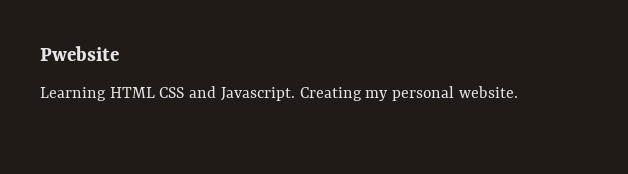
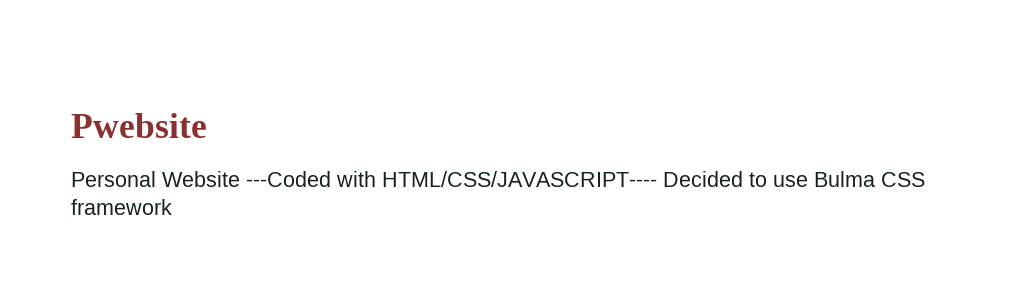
[40,86,518,101] Learning HTML CSS and Javascript. Creating my personal website. -> [71,171,925,187] [71,199,172,215] Personal Website ---Coded with HTML/CSS/JAVASCRIPT---- Decided to use Bulma CSS framework

